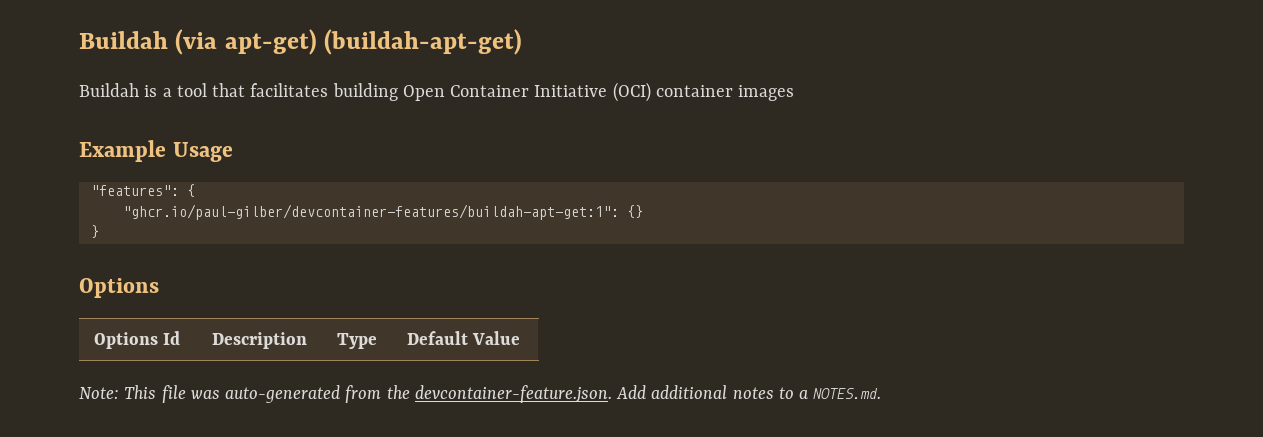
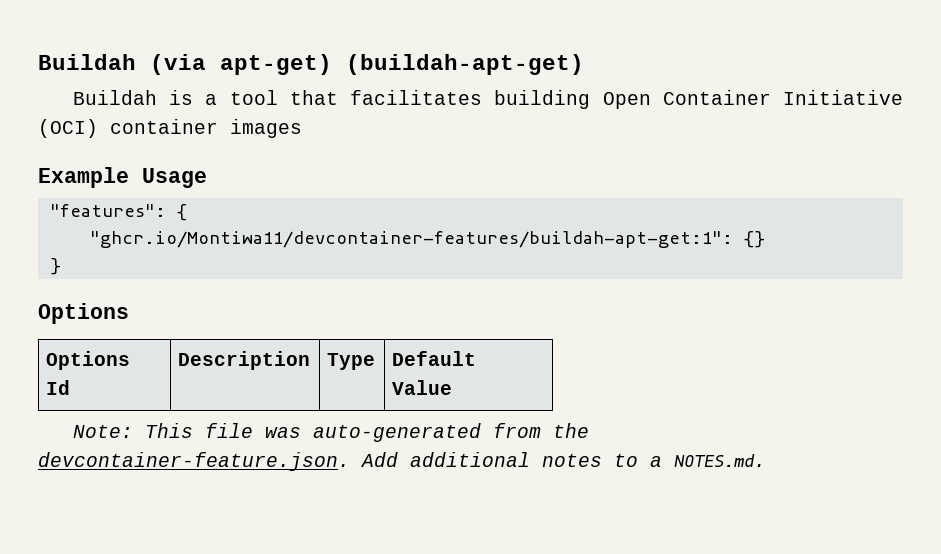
[122,204,619,220] "ghcr.io/paul-gilber/devcontainer-features/buildah-apt-get:1": -> [89,231,733,248] "ghcr.io/Montiwa11/devcontainer-features/buildah-apt-get:1":

